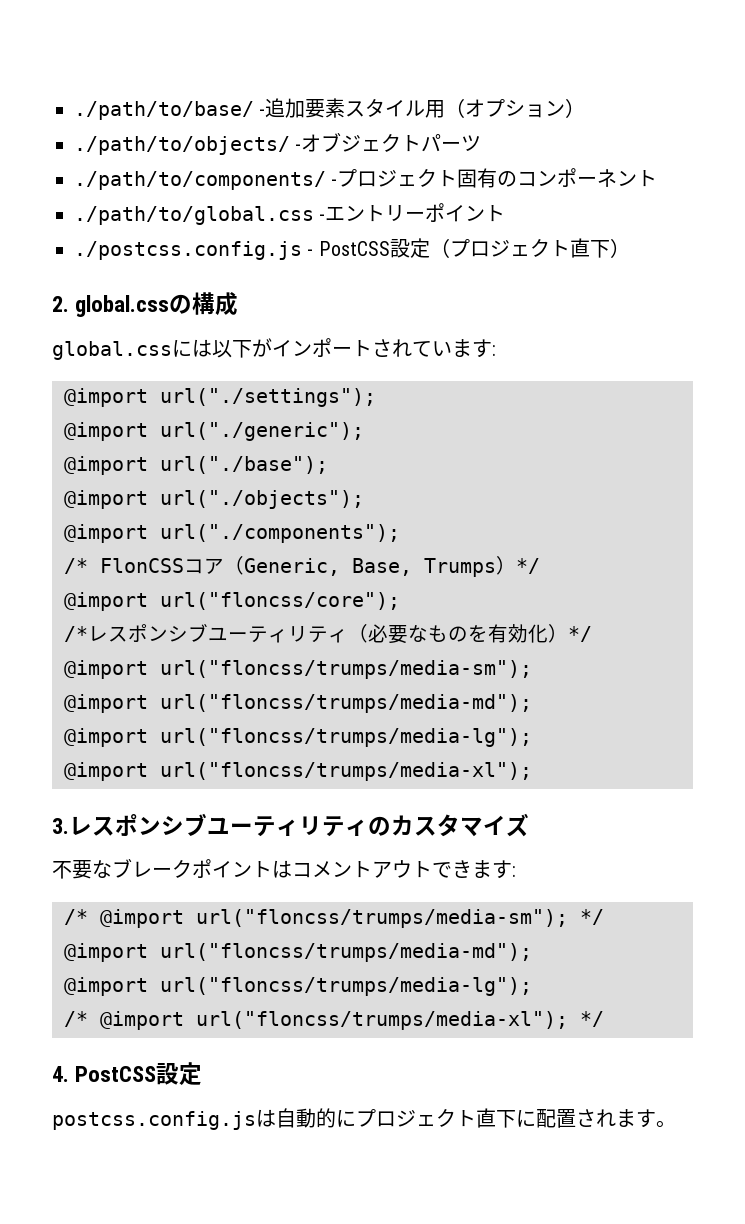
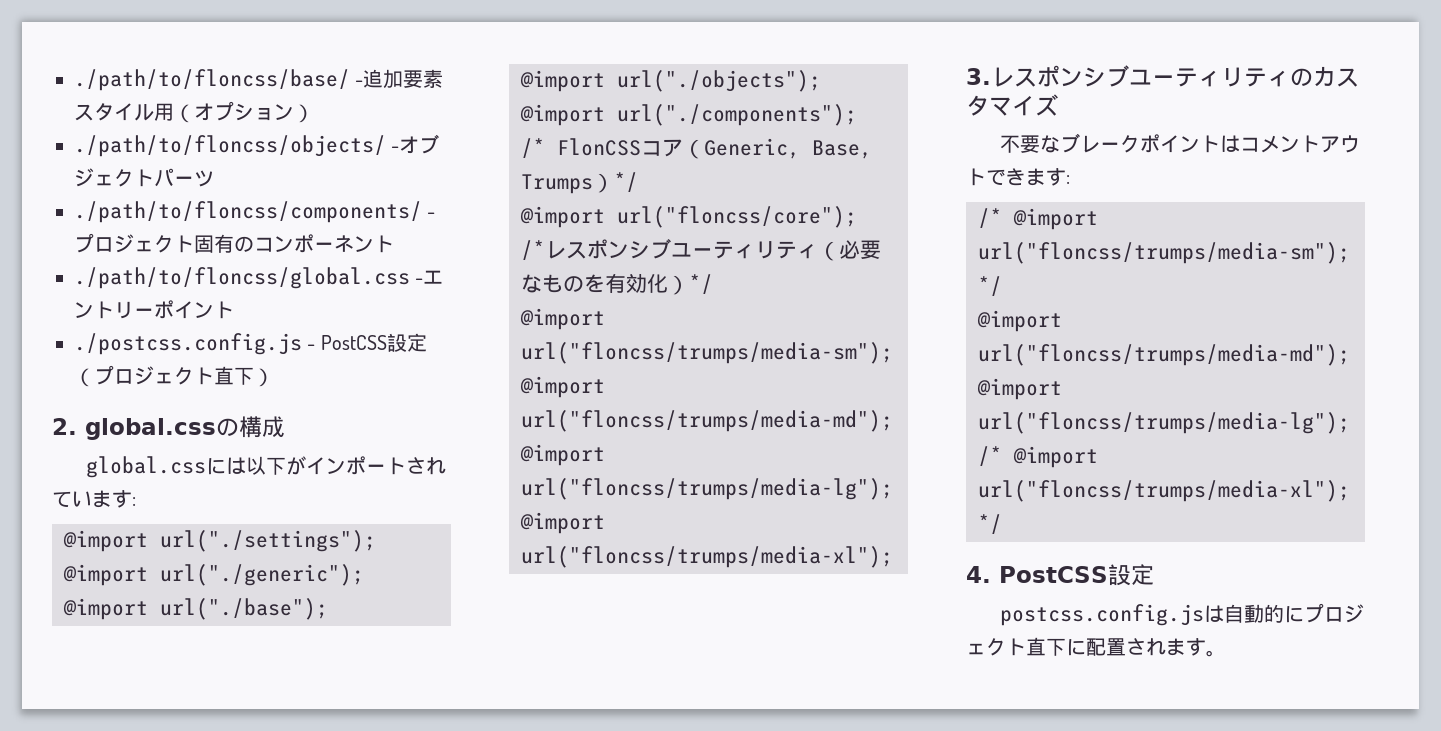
[74,101,254,120] ./path/to/base/ -> [74,69,350,91] ./path/to/floncss/base/
[74,136,290,155] ./path/to/objects/ -> [74,135,386,157] ./path/to/floncss/objects/
[74,171,326,190] ./path/to/components/ -> [74,201,422,223] ./path/to/floncss/components/
[74,206,314,225] ./path/to/global.css -> [74,267,410,289] ./path/to/floncss/global.css

